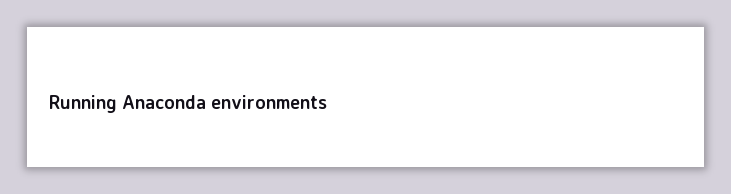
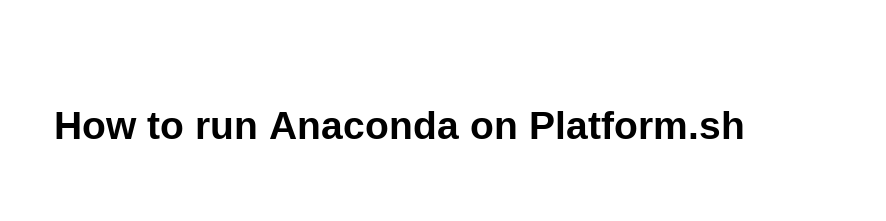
[49,95,328,113] Running Anaconda environments -> [54,111,745,139] How to run Anaconda on Platform.sh

